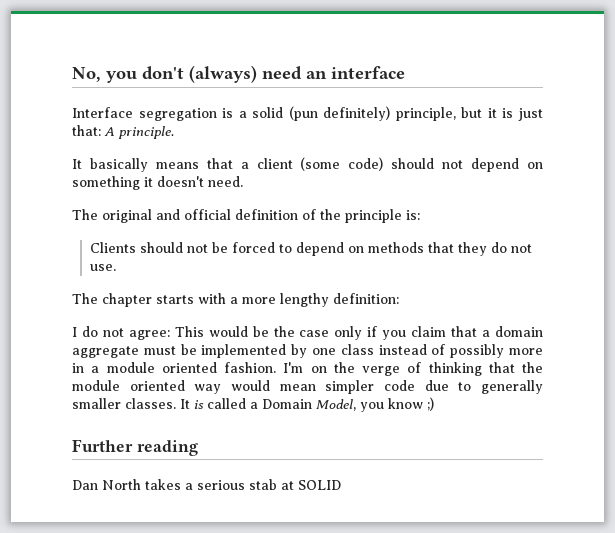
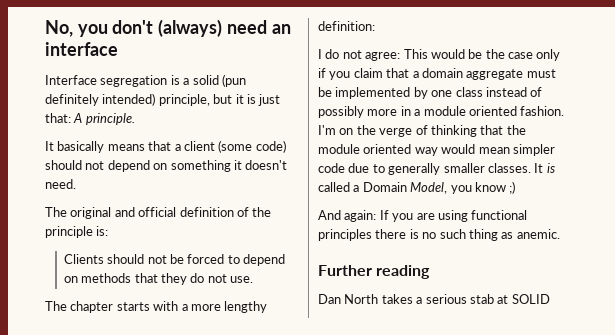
[323,106,391,121] definitely) -> [45,93,156,106] definitely intended)
(434, 404) none -> [318,210,528,222] [318,229,560,241] // And again: If you are using functional principles there is no such thing as anemic.

